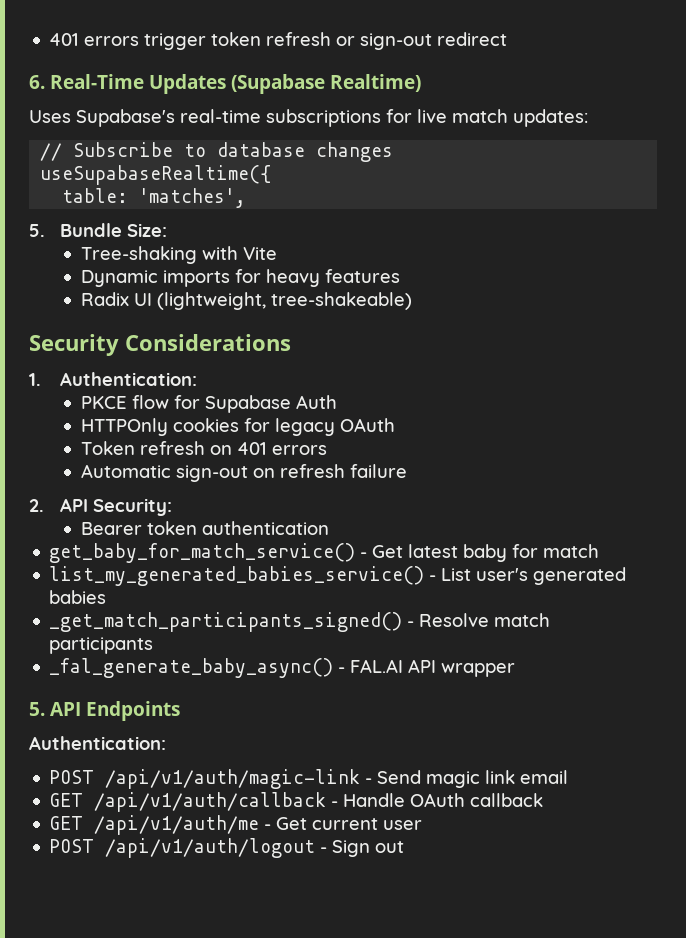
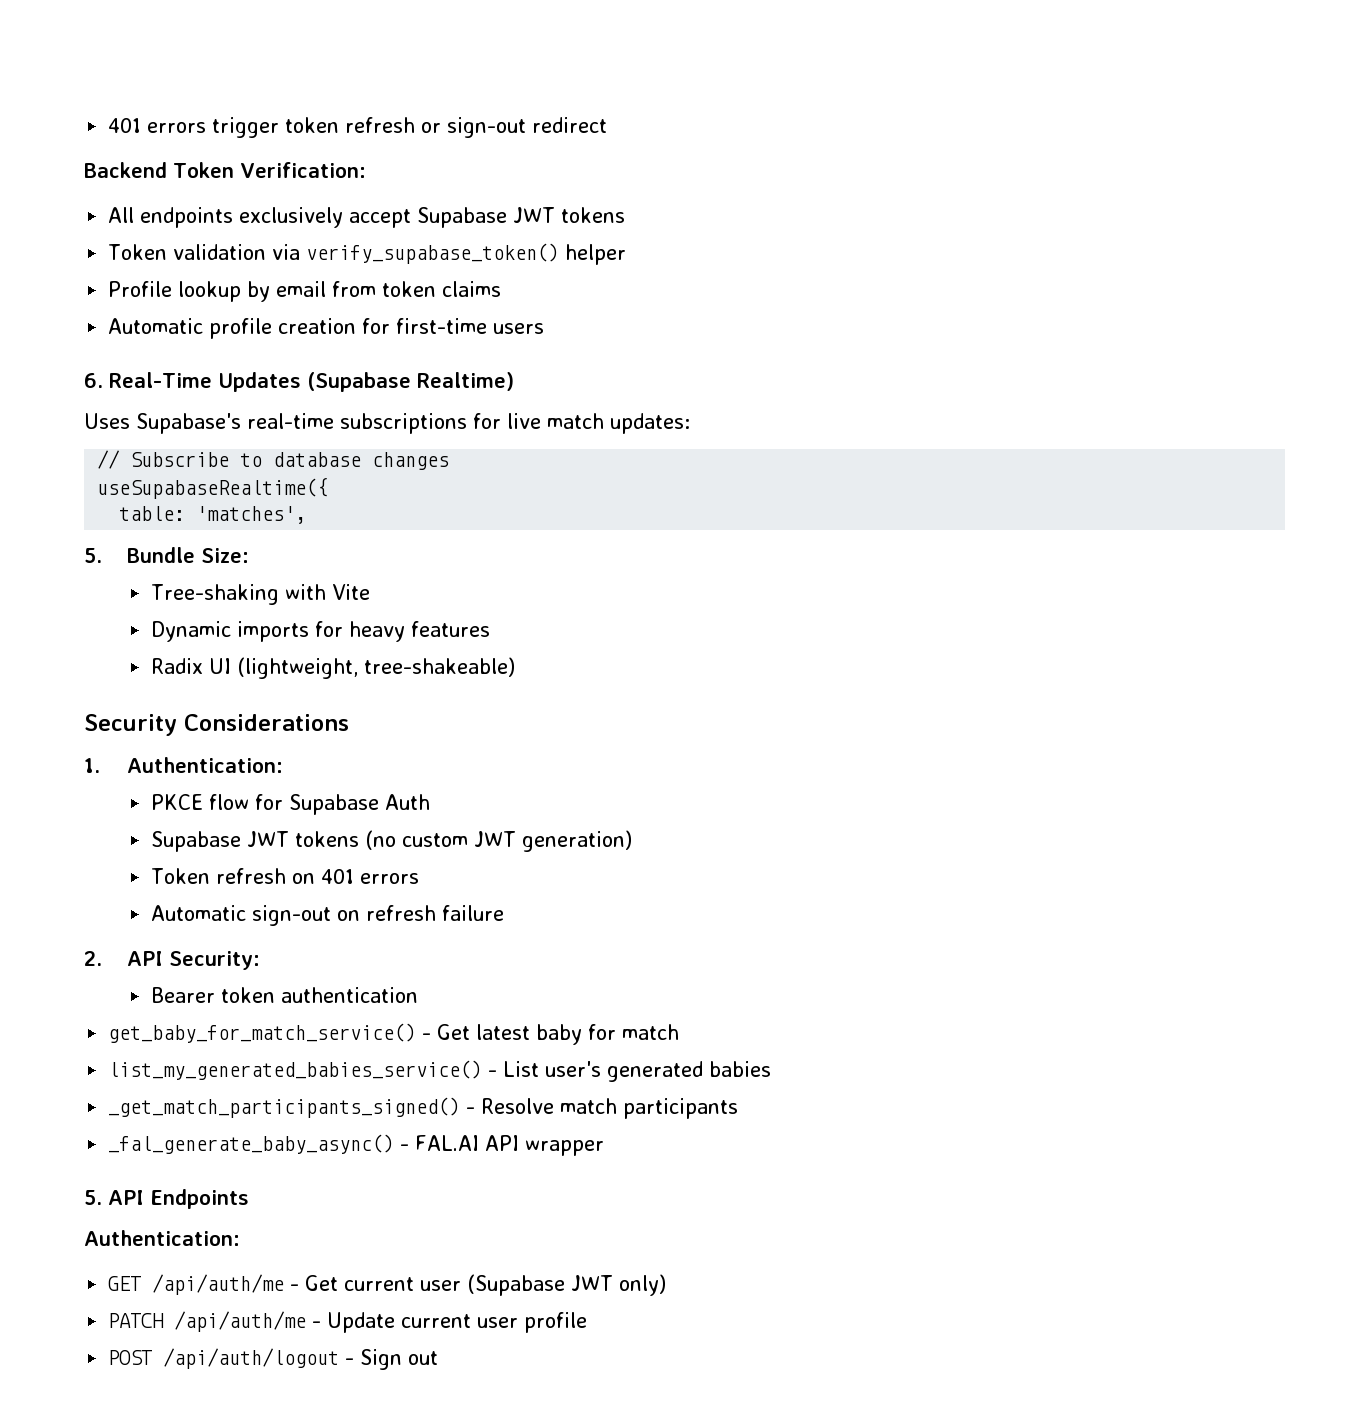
(508, 39) none -> [84,162,366,178] [108,207,626,228] [108,243,627,265] [108,281,502,302] [108,318,545,339] // Backend Token Verification: // All endpoints exclusively accept Supabase JWT tokens // Token validation via verify_supabase_token() helper // Profile lookup by email from token claims // Automatic profile creation for first-time users
[80,418,395,436] HTTPOnly cookies for legacy OAuth -> [150,830,632,852] Supabase JWT tokens (no custom JWT generation)
[49,769,569,789] [49,792,544,812] [49,815,423,835] [49,838,316,858] POST /api/v1/auth/magic-link - Send magic link email // GET /api/v1/auth/callback - Handle OAuth callback // GET /api/v1/auth/me - Get current user // POST /api/v1/auth/logout -> [108,1274,667,1296] [108,1311,588,1333] [108,1348,340,1369] GET /api/auth/me - Get current user (Supabase JWT only) // PATCH /api/auth/me - Update current user profile // POST /api/auth/logout

